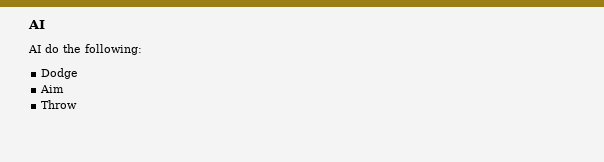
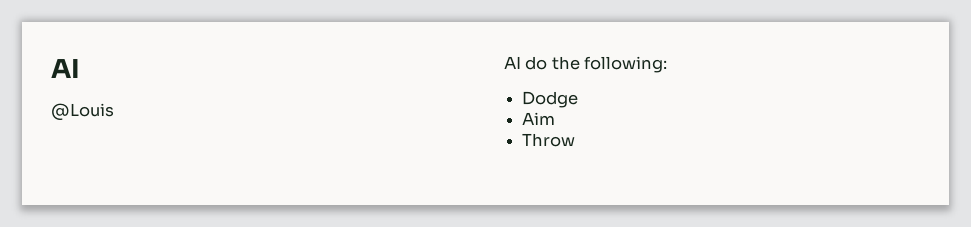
[28,20,45,29] AI -> [51,59,80,78] [51,103,114,121] AI // @Louis

